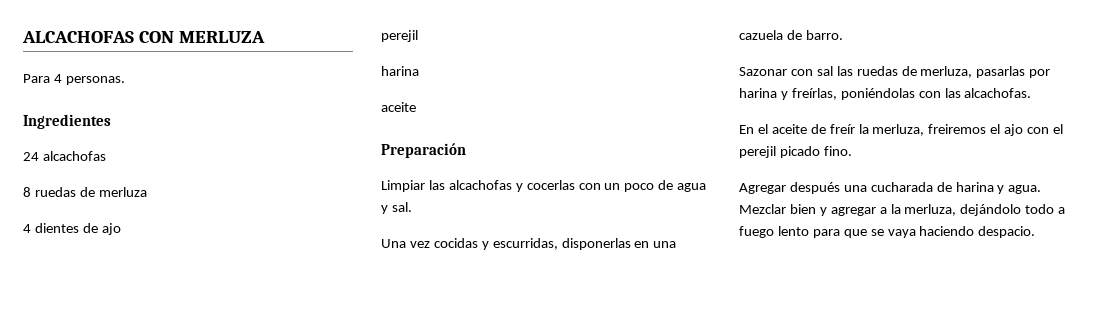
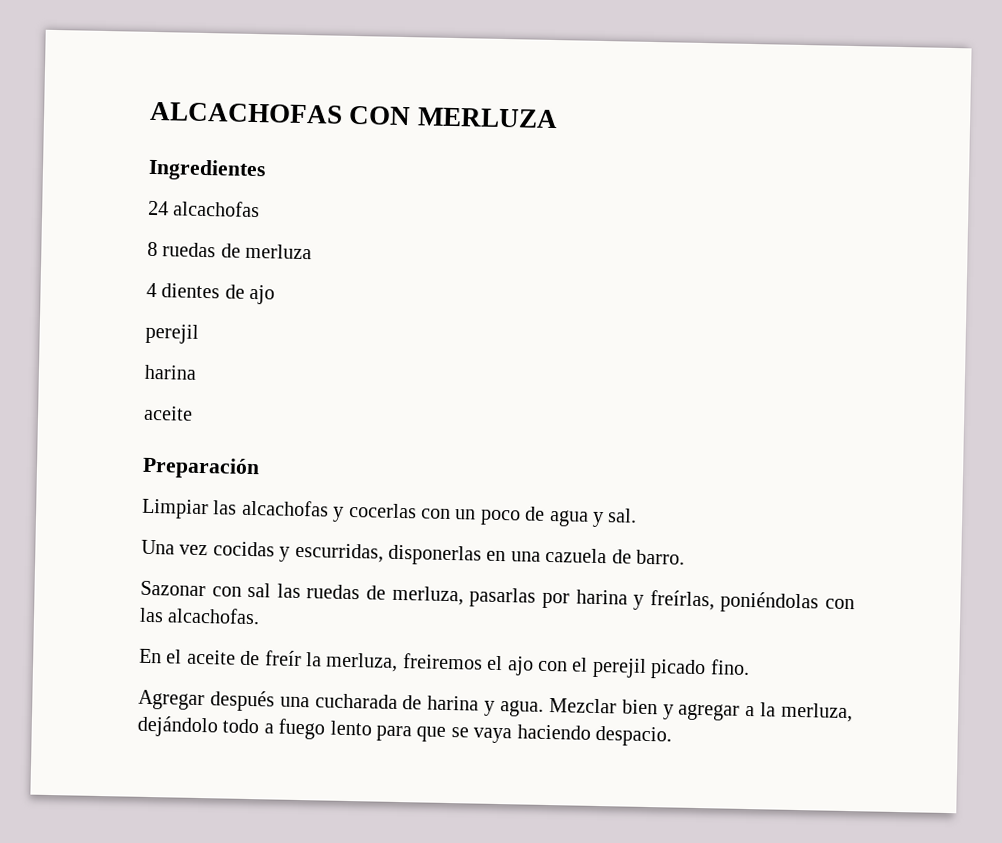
[23,74,125,85] // Para 4 personas. -> (558, 118) none

